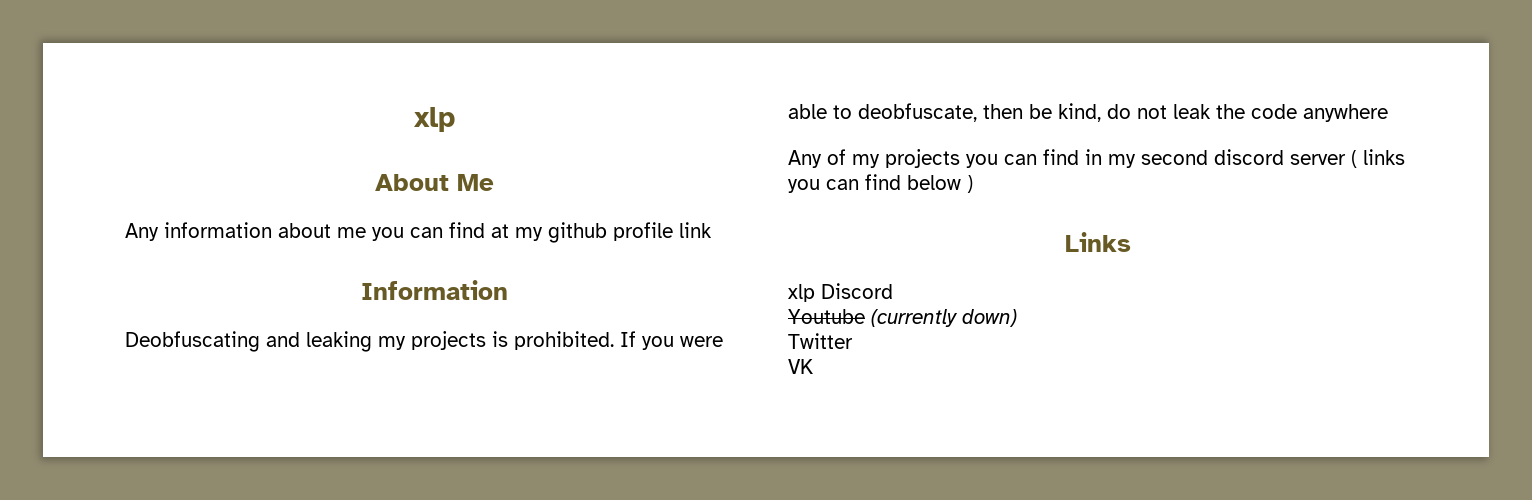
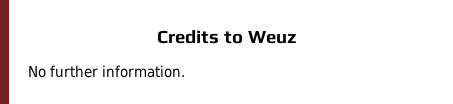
[414,107,455,132] [375,174,494,191] [125,222,712,243] [361,280,508,300] [125,331,723,352] [788,103,1388,122] [788,149,1405,168] [788,174,973,193] [1064,232,1131,252] [788,283,893,302] [788,309,1017,327] [788,333,853,349] [788,359,813,374] xlp // About Me // Any information about me you can find at my github profile link // Information // Deobfuscating and leaking my projects is prohibited. If you were able to deobfuscate, then be kind, do not leak the code anywhere // Any of my projects you can find in my second discord server ( links you can find below ) // Links // xlp Discord // Youtube (currently down) // Twitter // VK -> [157,30,296,44] [28,65,186,78] Credits to Weuz // No further information.

